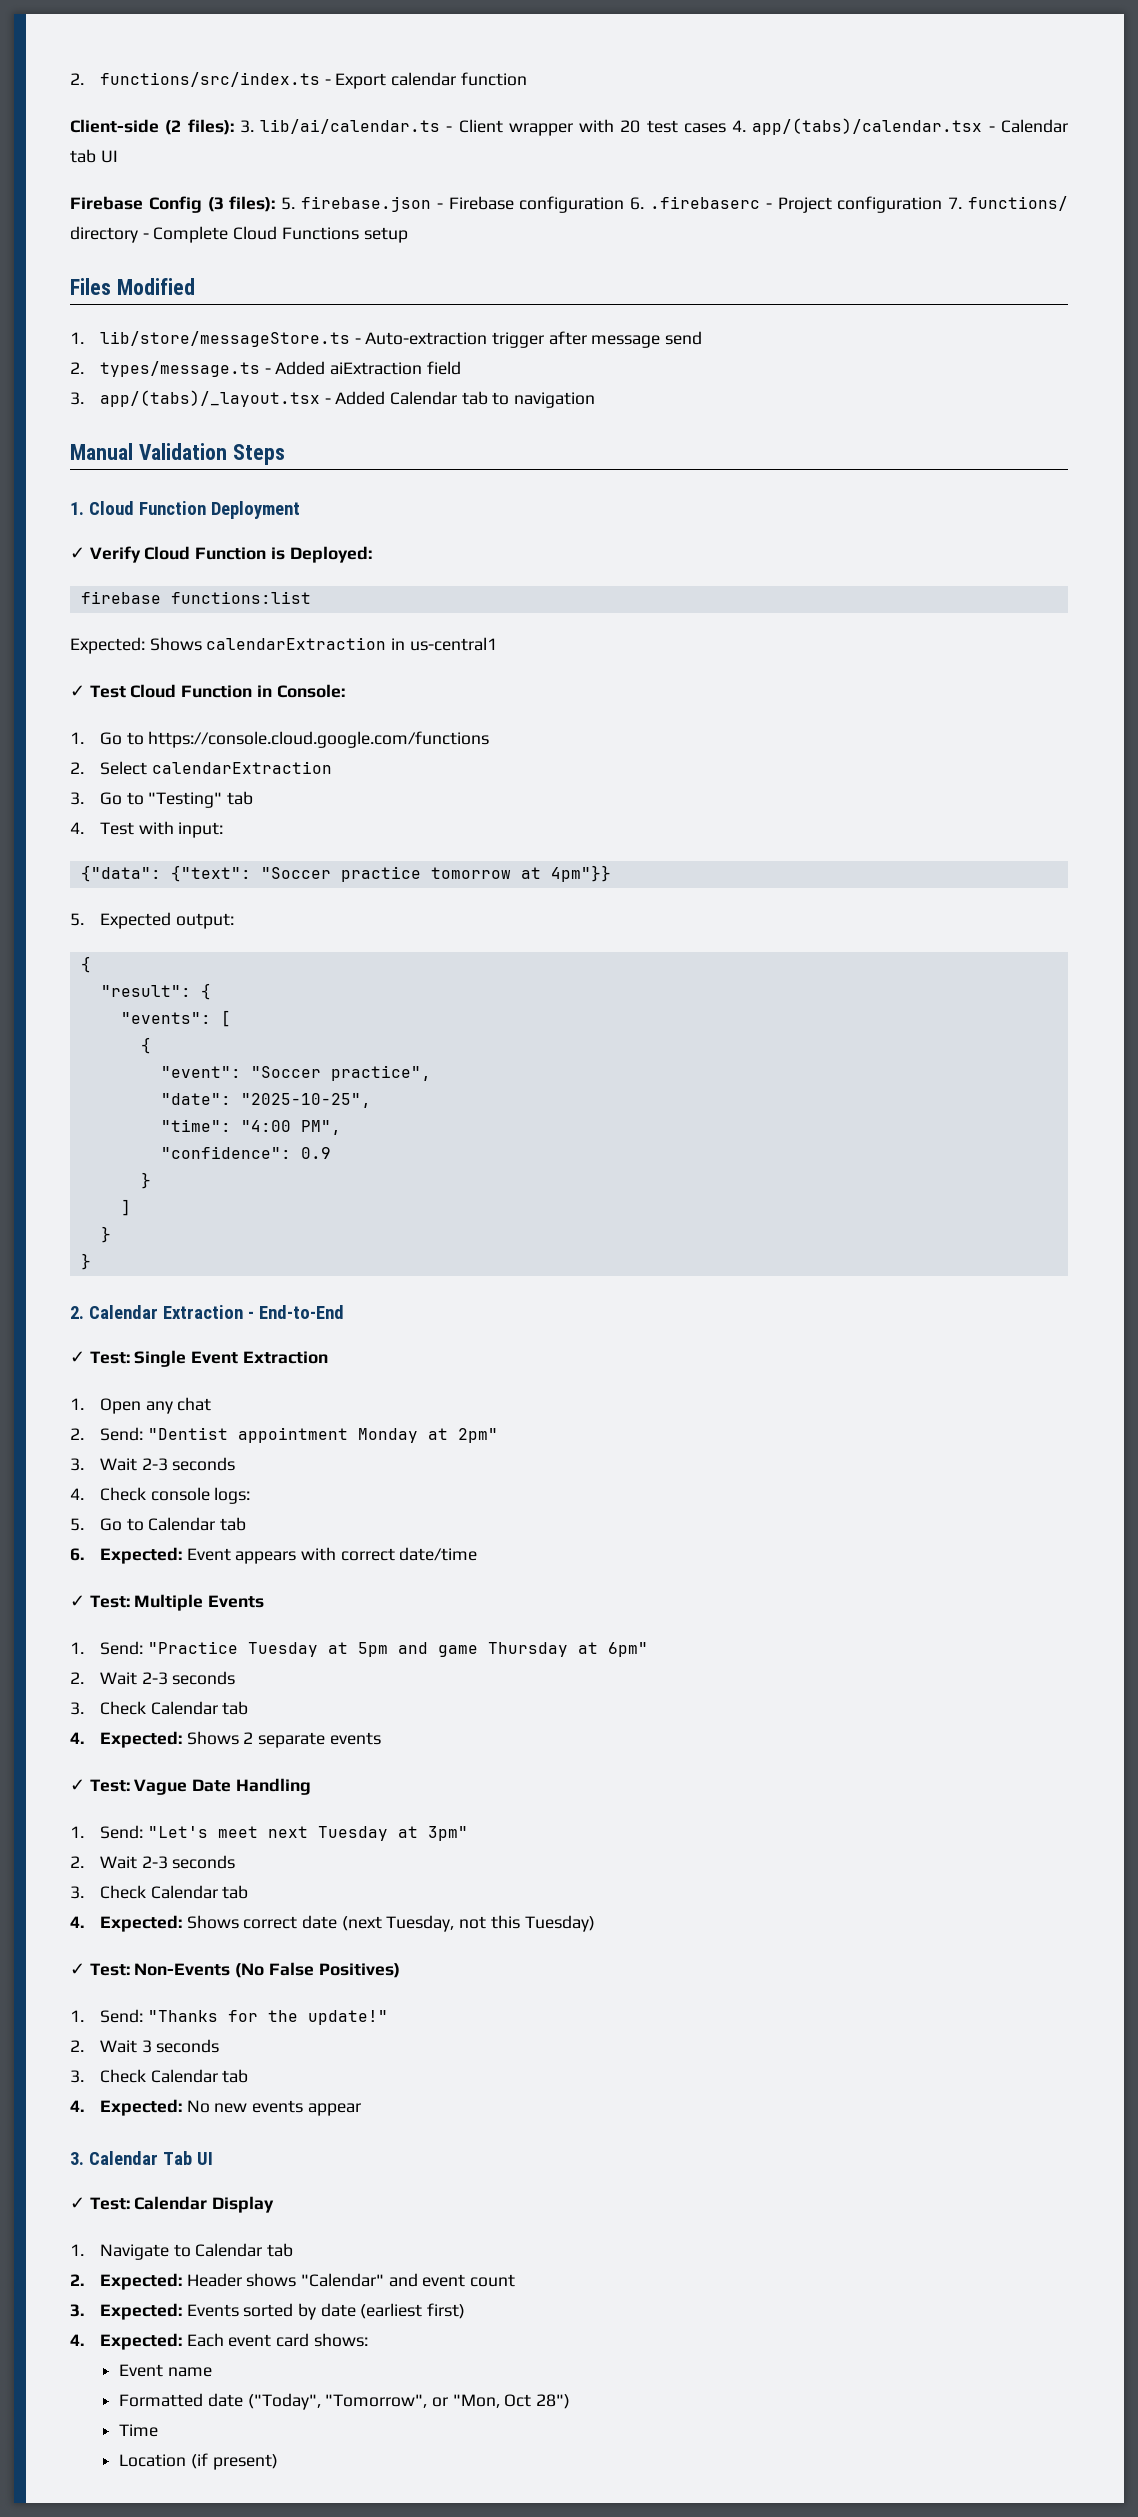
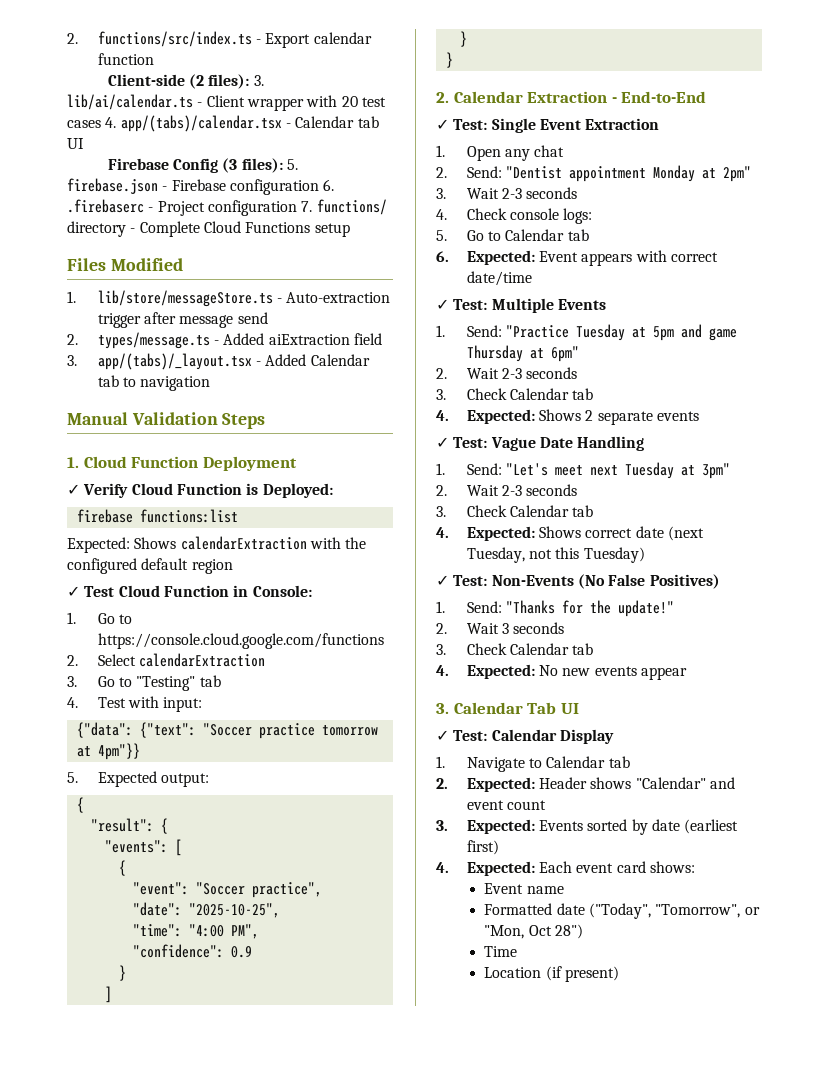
[391,637,497,651] in us-central1 -> [309,537,367,549] [67,558,233,574] with the configured default region

